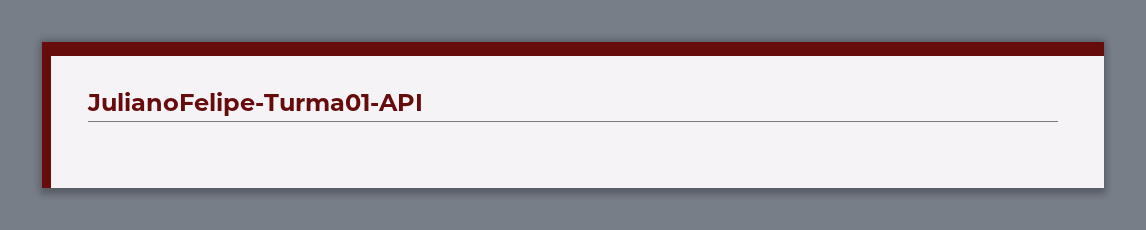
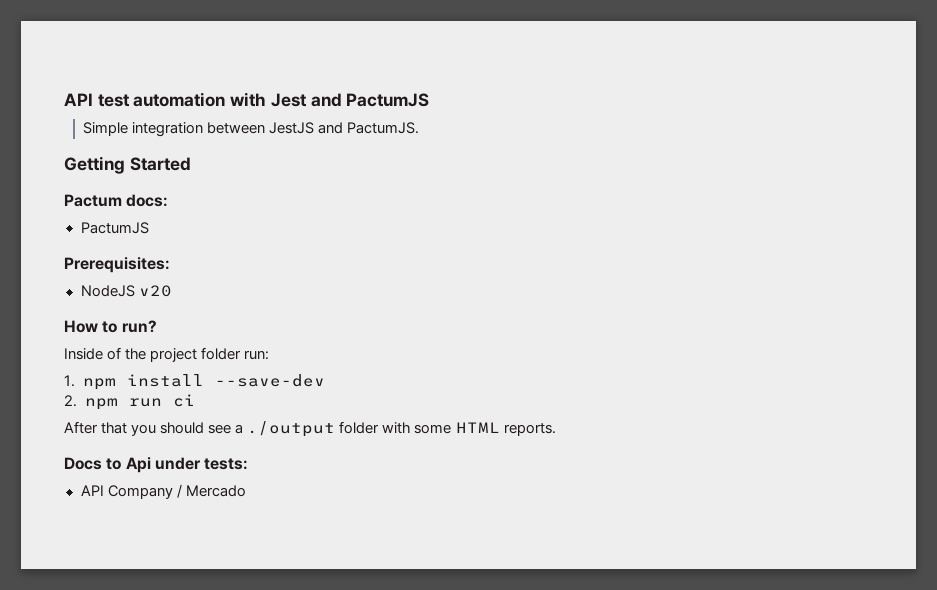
[87,92,423,116] JulianoFelipe-Turma01-API -> [64,92,430,107] [83,122,420,137] [64,156,191,174] [64,194,169,207] [80,222,149,234] [64,257,170,273] [80,285,172,297] [64,320,157,333] [64,347,270,362] [64,374,326,390] [64,394,195,410] [64,421,556,437] [64,457,249,473] [80,484,246,499] API test automation with Jest and PactumJS // Simple integration between JestJS and PactumJS. // Getting Started // Pactum docs: // PactumJS // Prerequisites: // NodeJS v20 // How to run? // Inside of the project folder run: // 1. npm install --save-dev // 2. npm run ci // After that you should see a ./output folder with some HTML reports. // Docs to Api under tests: // API Company / Mercado

